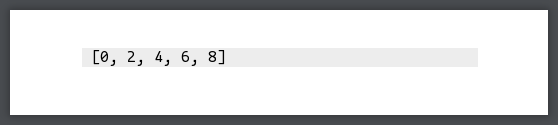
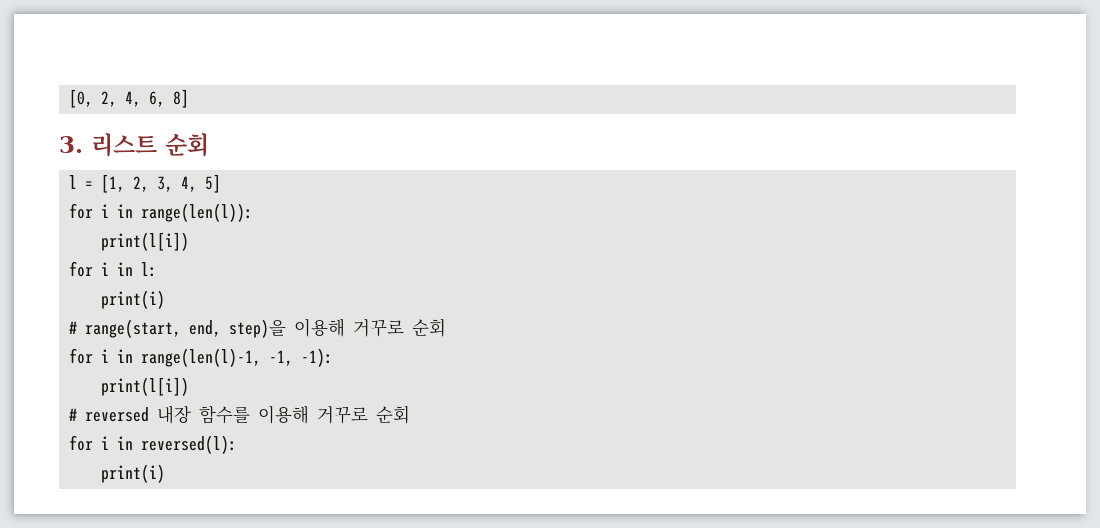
(227, 57) none -> [59,133,209,157] [69,174,222,193] [69,203,254,222] [101,232,190,251] [69,261,158,277] [101,290,166,309] [69,318,447,338] [69,348,334,367] [101,377,190,396] [69,405,411,424] [69,435,238,454] [101,464,166,483] // 3. 리스트 순회 // l = [1, 2, 3, 4, 5] // for i in range(len(l)): // print(l[i]) // for i in l: // print(i) // # range(start, end, step)을 이용해 거꾸로 순회 // for i in range(len(l)-1, -1, -1): // print(l[i]) // # reversed 내장 함수를 이용해 거꾸로 순회 // for i in reversed(l): // print(i)

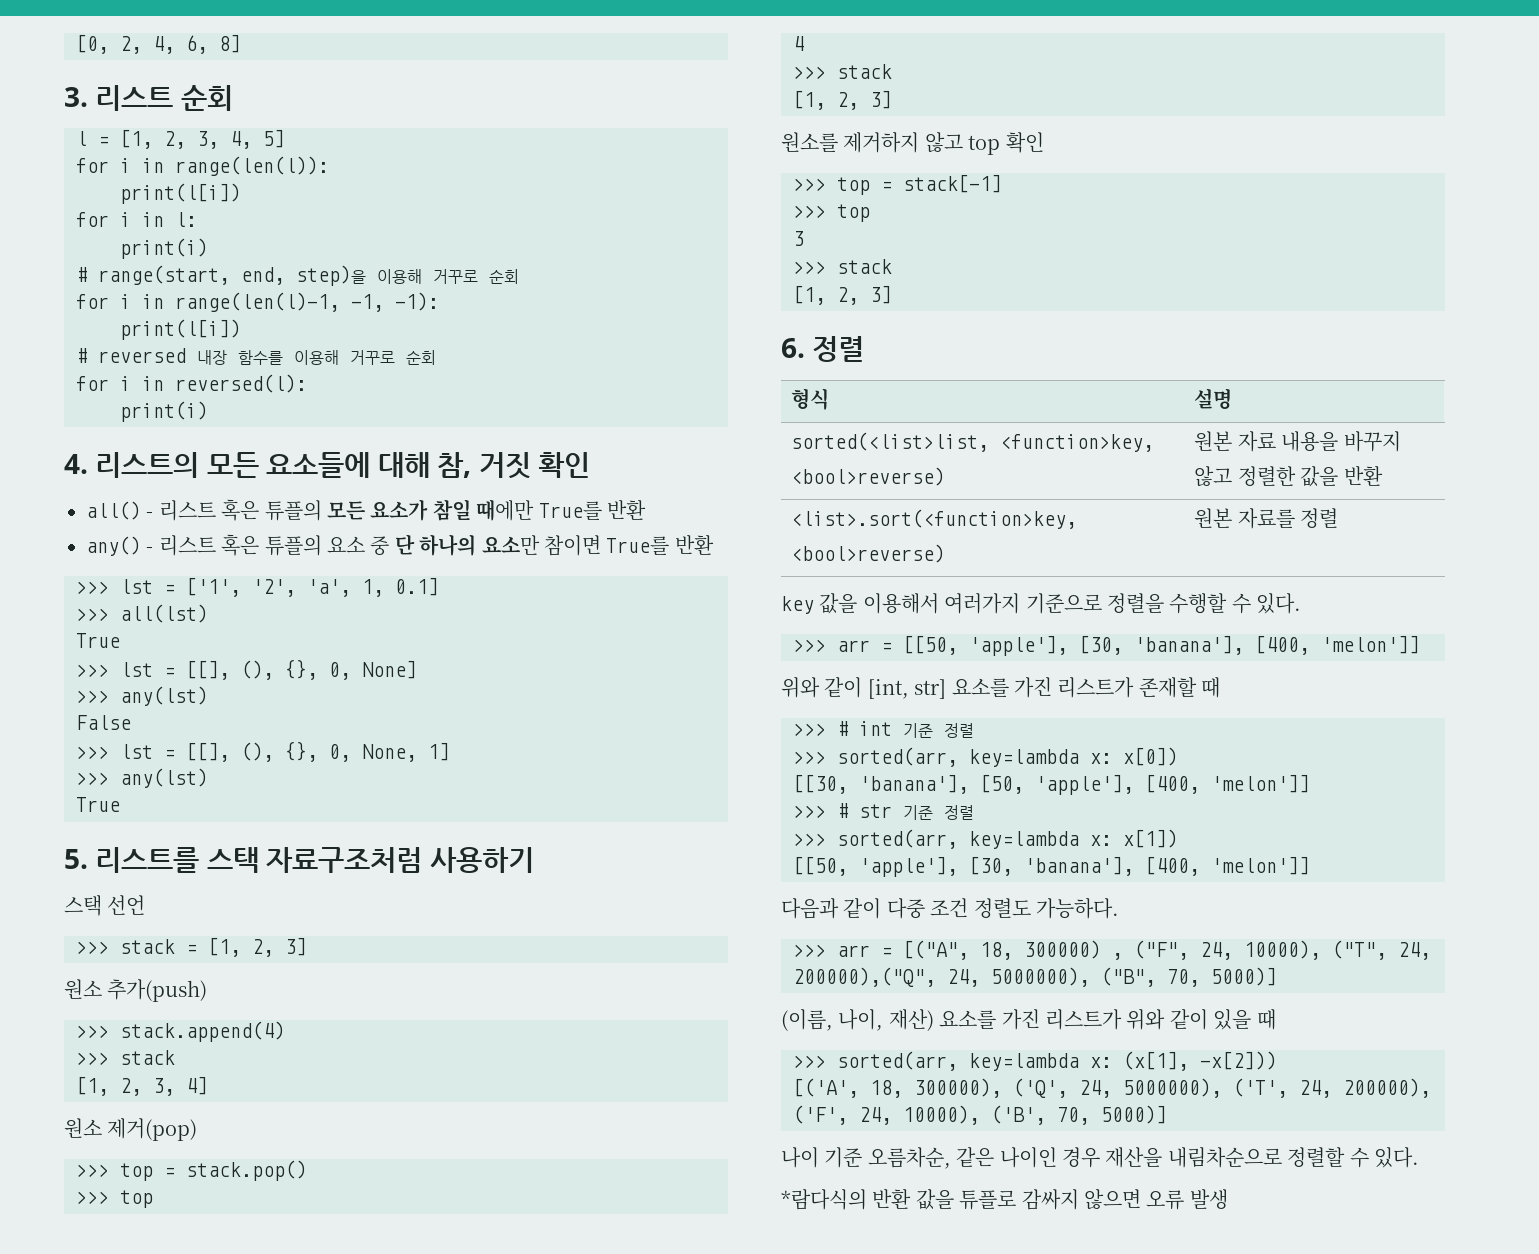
(166, 473) none -> [64,452,590,479] [86,499,646,521] [86,534,714,556] [76,577,439,597] [76,604,208,623] [76,633,120,648] [76,659,417,680] [76,686,208,706] [76,715,131,730] [76,741,450,762] [76,768,208,788] [76,797,120,812] [64,847,534,873] [64,895,146,916] [76,937,307,957] [64,979,208,1002] [76,1021,285,1042] [76,1050,175,1065] [76,1076,208,1096] [64,1118,198,1141] [76,1160,307,1181] [76,1190,153,1208] [793,36,804,51] [793,64,892,79] [793,90,892,110] [781,132,1044,155] [793,174,1002,195] [793,204,870,222] [793,231,804,246] [793,259,892,274] [793,285,892,305] [781,336,865,362] [791,388,830,410] [1194,388,1233,409] [791,432,1155,452] [791,467,946,486] [1194,431,1401,452] [1194,466,1383,487] [791,509,1078,529] [791,544,946,563] [1194,508,1339,529] [781,593,1302,614] [793,635,1420,656] [781,677,1221,699] [793,721,974,738] [793,747,1178,767] [793,774,1310,795] [793,803,974,820] [793,829,1178,849] [793,856,1310,877] [781,898,1119,919] [793,940,1431,960] [793,967,1277,987] [781,1009,1276,1031] [793,1051,1277,1071] [793,1078,1431,1098] [793,1105,1167,1125] [781,1147,1419,1169] [781,1189,1228,1210] // 4. 리스트의 모든 요소들에 대해 참, 거짓 확인 // all() - 리스트 혹은 튜플의 모든 요소가 참일 때에만 True를 반환 // any() - 리스트 혹은 튜플의 요소 중 단 하나의 요소만 참이면 True를 반환 // >>> lst = ['1', '2', 'a', 1, 0.1] // >>> all(lst) // True // >>> lst = [[], (), {}, 0, None] // >>> any(lst) // False // >>> lst = [[], (), {}, 0, None, 1] // >>> any(lst) // True // 5. 리스트를 스택 자료구조처럼 사용하기 // 스택 선언 // >>> stack = [1, 2, 3] // 원소 추가(push) // >>> stack.append(4) // >>> stack // [1, 2, 3, 4] // 원소 제거(pop) // >>> top = stack.pop() // >>> top // 4 // >>> stack // [1, 2, 3] // 원소를 제거하지 않고 top 확인 // >>> top = stack[-1] // >>> top // 3 // >>> stack // [1, 2, 3] // 6. 정렬 // 형식 | 설명 // sorted(<list>list, <function>key, <bool>reverse) | 원본 자료 내용을 바꾸지 않고 정렬한 값을 반환 // <list>.sort(<function>key, <bool>reverse) | 원본 자료를 정렬 // key 값을 이용해서 여러가지 기준으로 정렬을 수행할 수 있다. // >>> arr = [[50, 'apple'], [30, 'banana'], [400, 'melon']] // 위와 같이 [int, str] 요소를 가진 리스트가 존재할 때 // >>> # int 기준 정렬 // >>> sorted(arr, key=lambda x: x[0]) // [[30, 'banana'], [50, 'apple'], [400, 'melon']] // >>> # str 기준 정렬 // >>> sorted(arr, key=lambda x: x[1]) // [[50, 'apple'], [30, 'banana'], [400, 'melon']] // 다음과 같이 다중 조건 정렬도 가능하다. // >>> arr = [("A", 18, 300000) , ("F", 24, 10000), ("T", 24, 200000),("Q", 24, 5000000), ("B", 70, 5000)] // (이름, 나이, 재산) 요소를 가진 리스트가 위와 같이 있을 때 // >>> sorted(arr, key=lambda x: (x[1], -x[2])) // [('A', 18, 300000), ('Q', 24, 5000000), ('T', 24, 200000), ('F', 24, 10000), ('B', 70, 5000)] // 나이 기준 오름차순, 같은 나이인 경우 재산을 내림차순으로 정렬할 수 있다. // *람다식의 반환 값을 튜플로 감싸지 않으면 오류 발생

